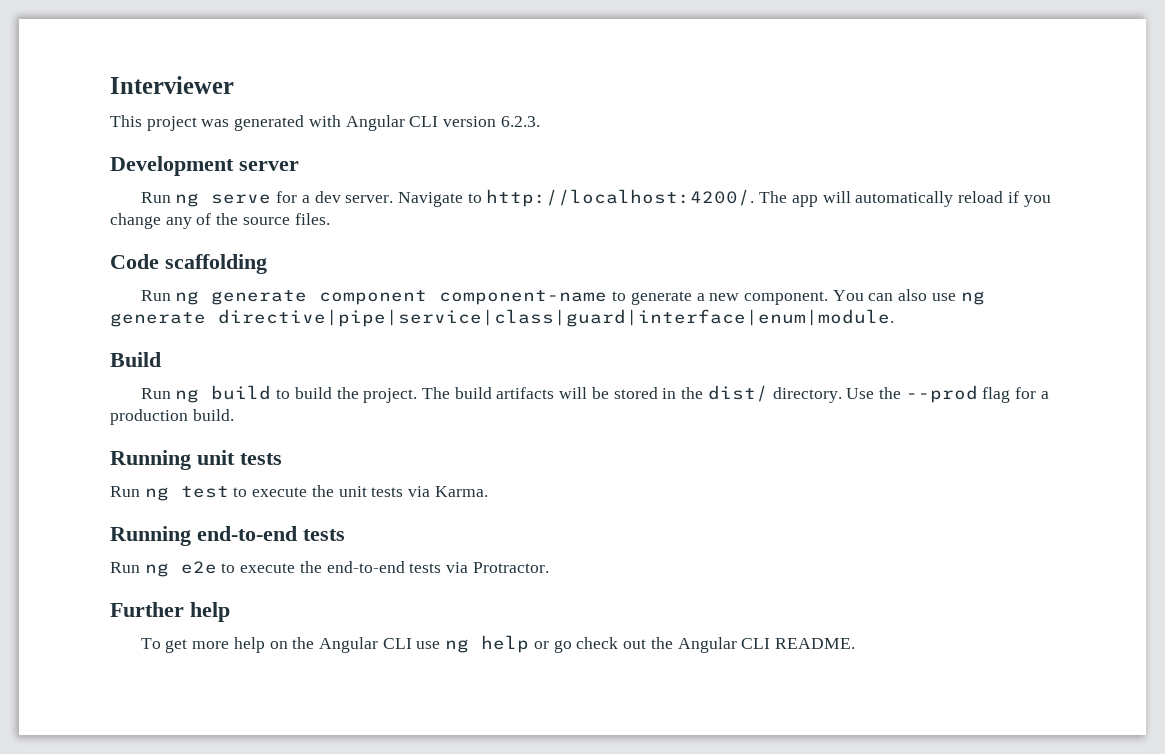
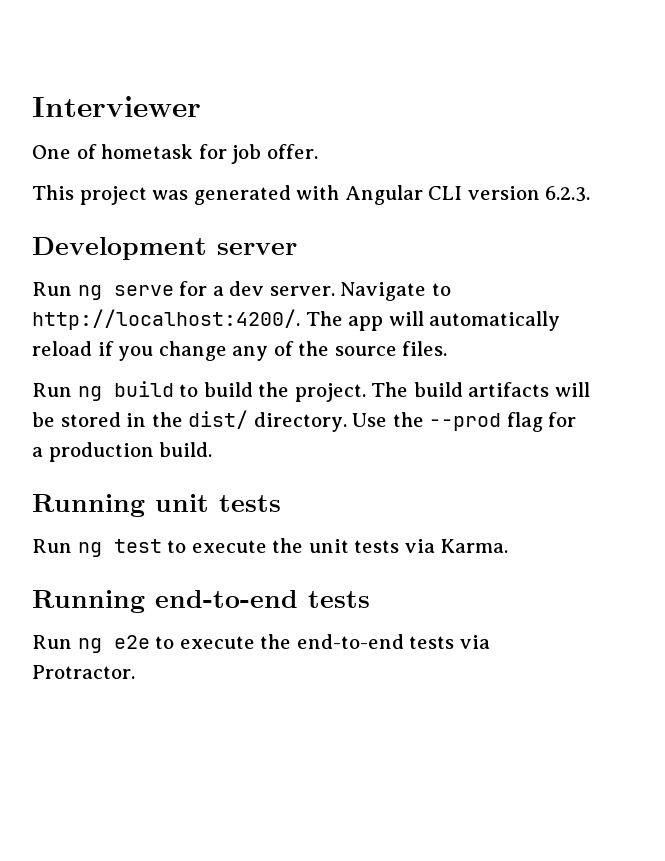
(234, 85) none -> [32,144,318,164] // One of hometask for job offer.
[110,254,267,274] [140,289,985,305] [110,309,894,327] [110,352,161,367] // Code scaffolding // Run ng generate component component-name to generate a new component. You can also use ng generate directive|pipe|service|class|guard|interface|enum|module. // Build -> (448, 348) none
[110,602,230,622] [140,635,855,653] // Further help // To get more help on the Angular CLI use ng help or go check out the Angular CLI README. -> (135, 672) none

